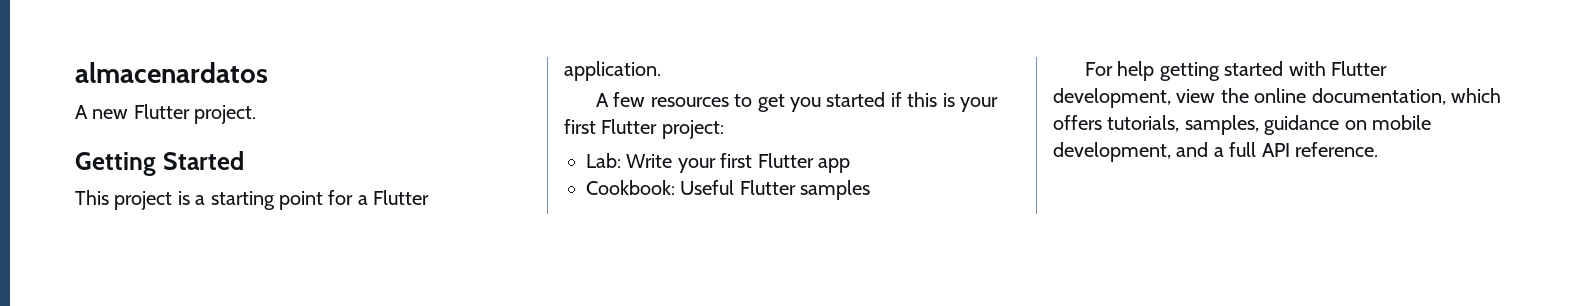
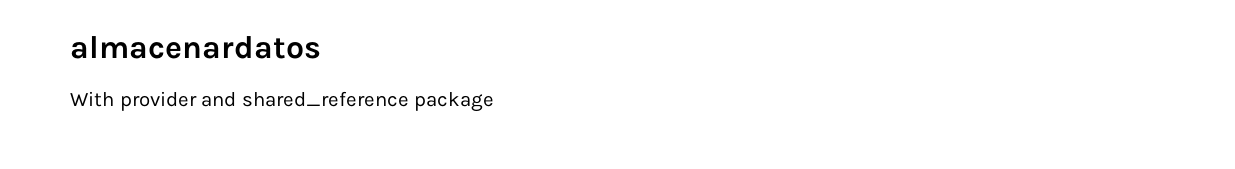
[75,104,257,124] [75,151,244,176] [75,190,430,210] [564,61,661,81] [595,92,998,112] [564,119,724,139] [586,153,850,173] [586,180,871,200] [1084,61,1387,81] [1053,88,1501,108] [1053,115,1431,135] [1053,142,1378,162] A new Flutter project. // Getting Started // This project is a starting point for a Flutter application. // A few resources to get you started if this is your first Flutter project: // Lab: Write your first Flutter app // Cookbook: Useful Flutter samples // For help getting started with Flutter development, view the online documentation, which offers tutorials, samples, guidance on mobile development, and a full API reference. -> [70,91,495,112] With provider and shared_reference package

